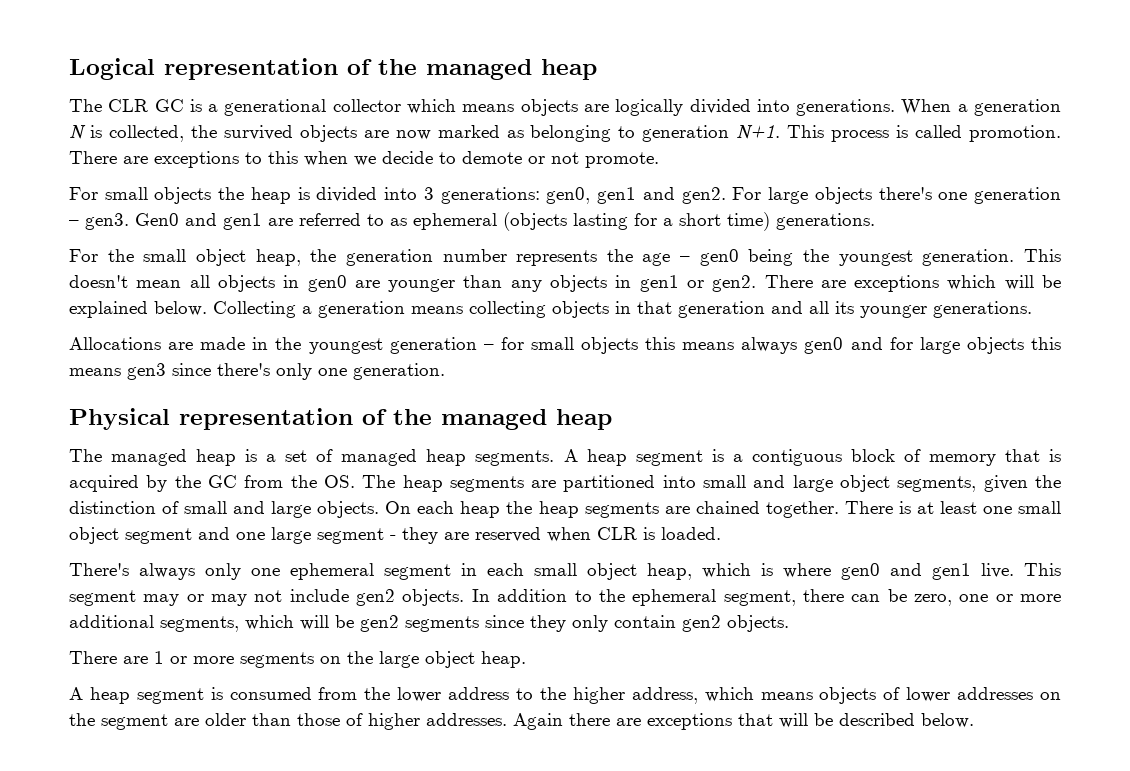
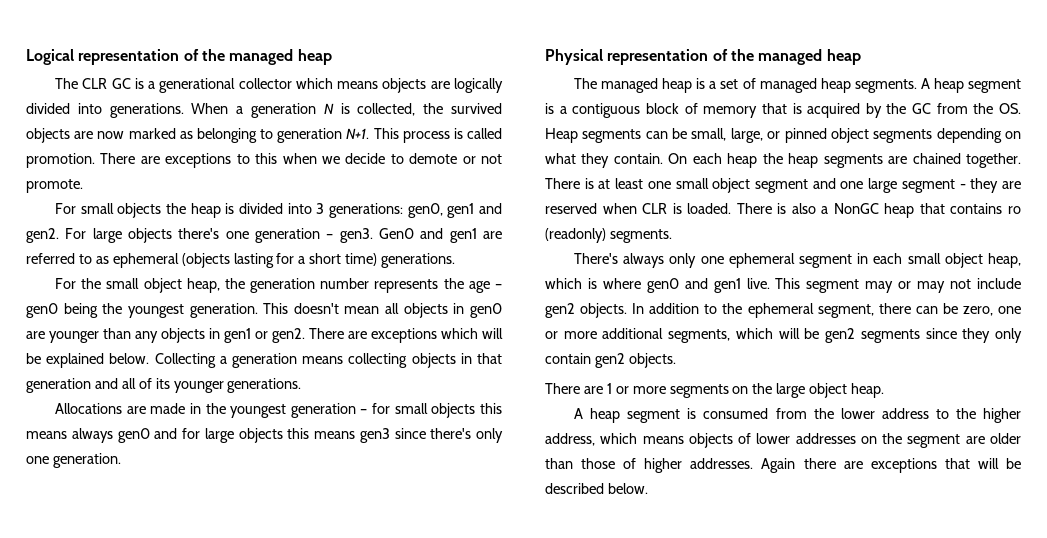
(829, 307) none -> [138,378,152,389] of
[362,475,1061,492] [69,501,380,518] The heap segments are partitioned into small and large object segments, given the distinction of small and large objects. -> [545,128,1022,143] [545,153,663,168] Heap segments can be small, large, or pinned object segments depending on what they contain.
(721, 533) none -> [736,203,1022,218] [545,228,672,243] There is also a NonGC heap that contains ro (readonly) segments.

